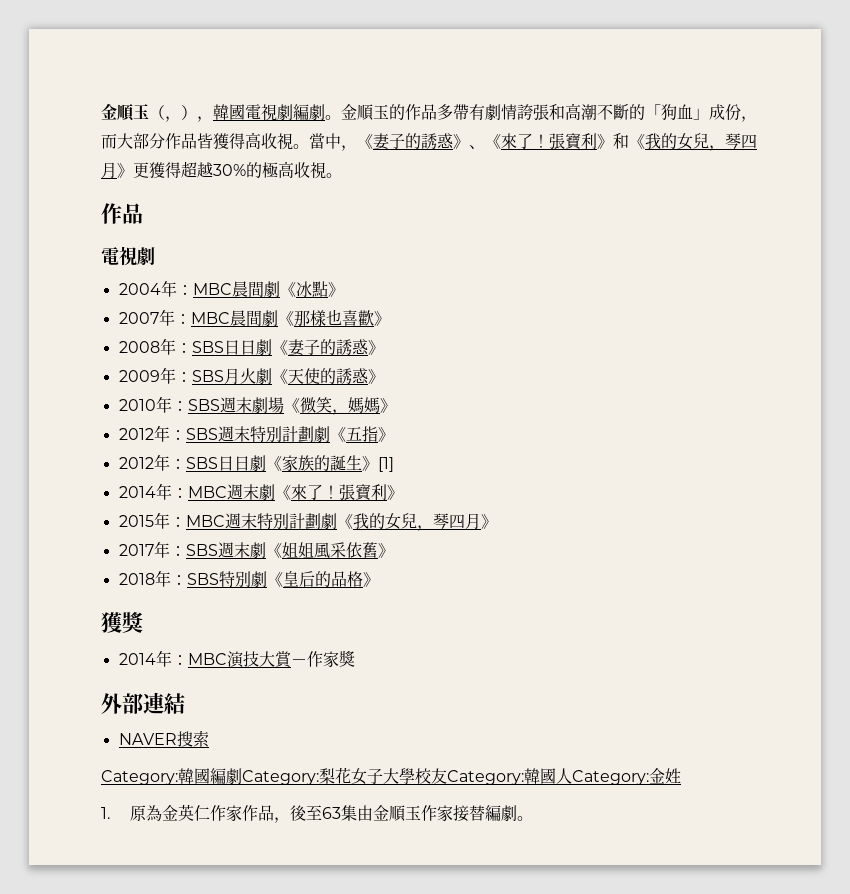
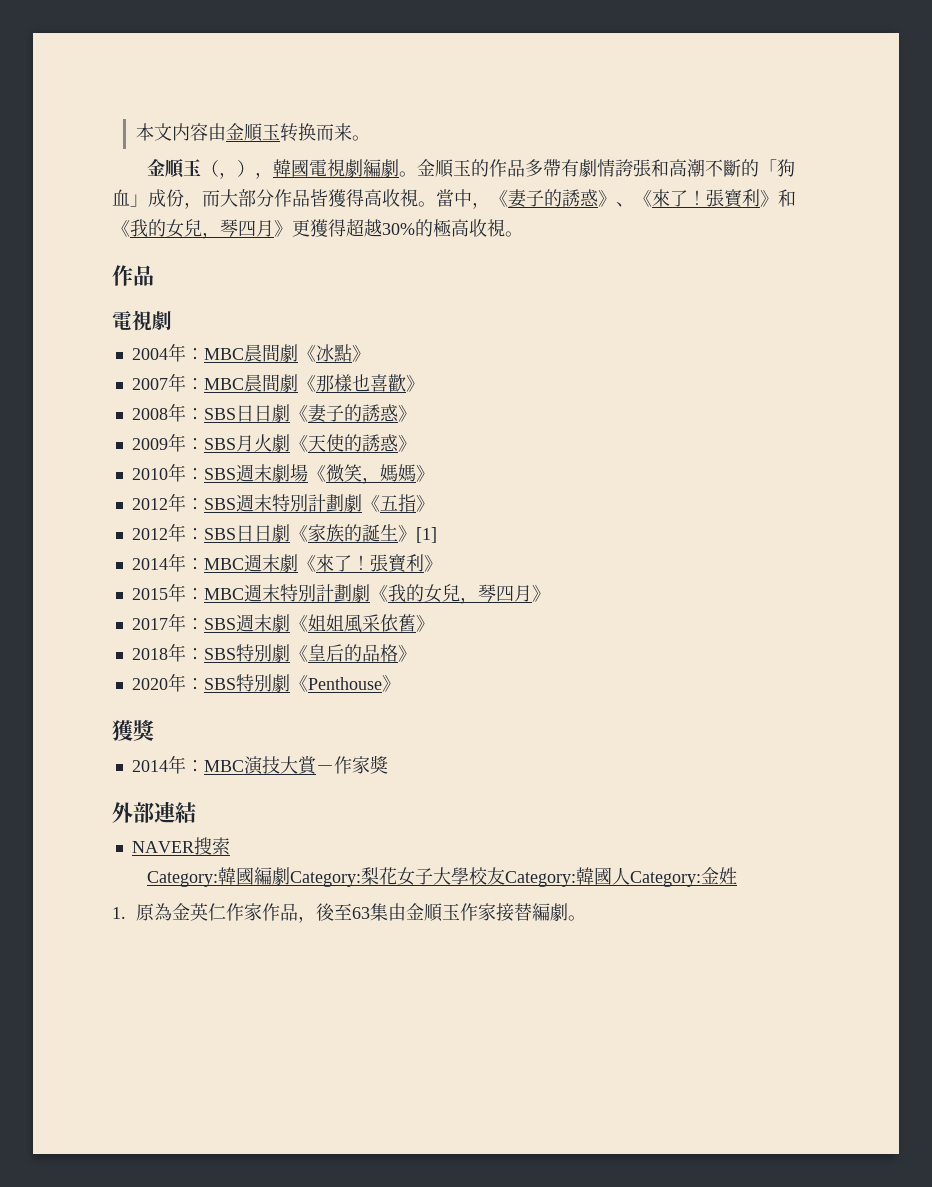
(101, 111) none -> [135,123,370,142] 本文内容由金順玉转换而来。 //
(379, 579) none -> [131,673,400,692] // 2020年：SBS特別劇《Penthouse》

